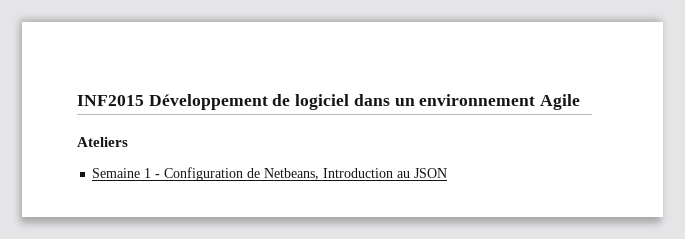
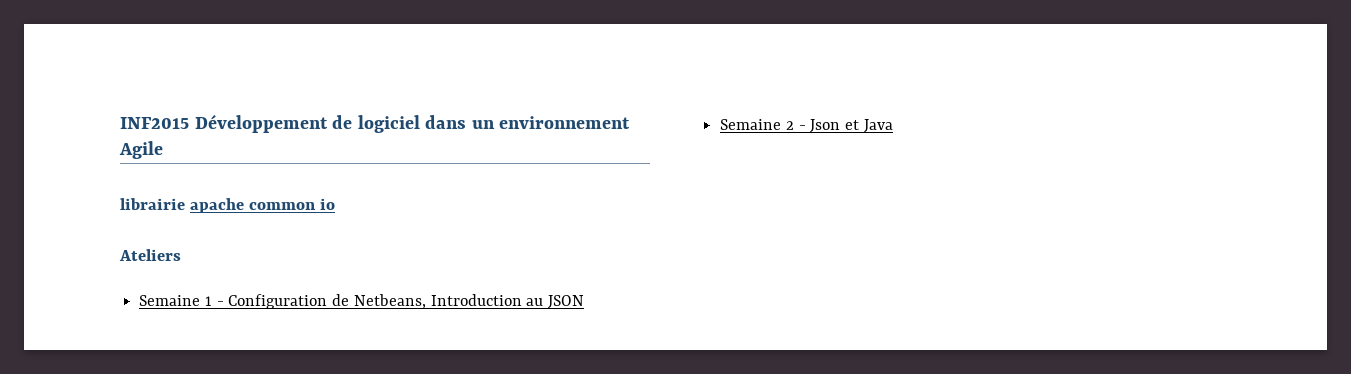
(581, 102) none -> [120,198,335,213] // librairie apache common io
(448, 173) none -> [720,119,893,133] // Semaine 2 - Json et Java

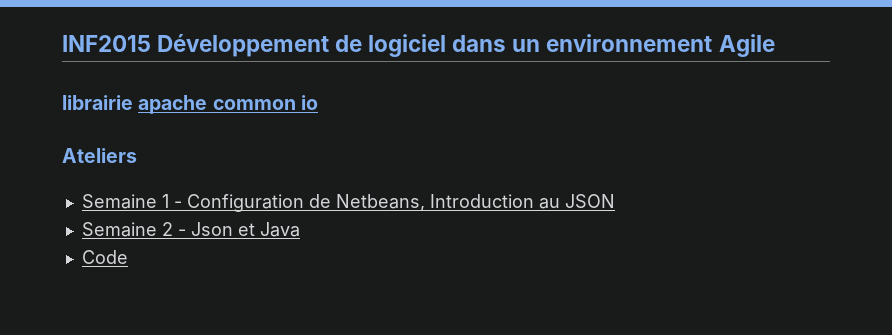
(893, 126) none -> [81,250,128,264] // Code

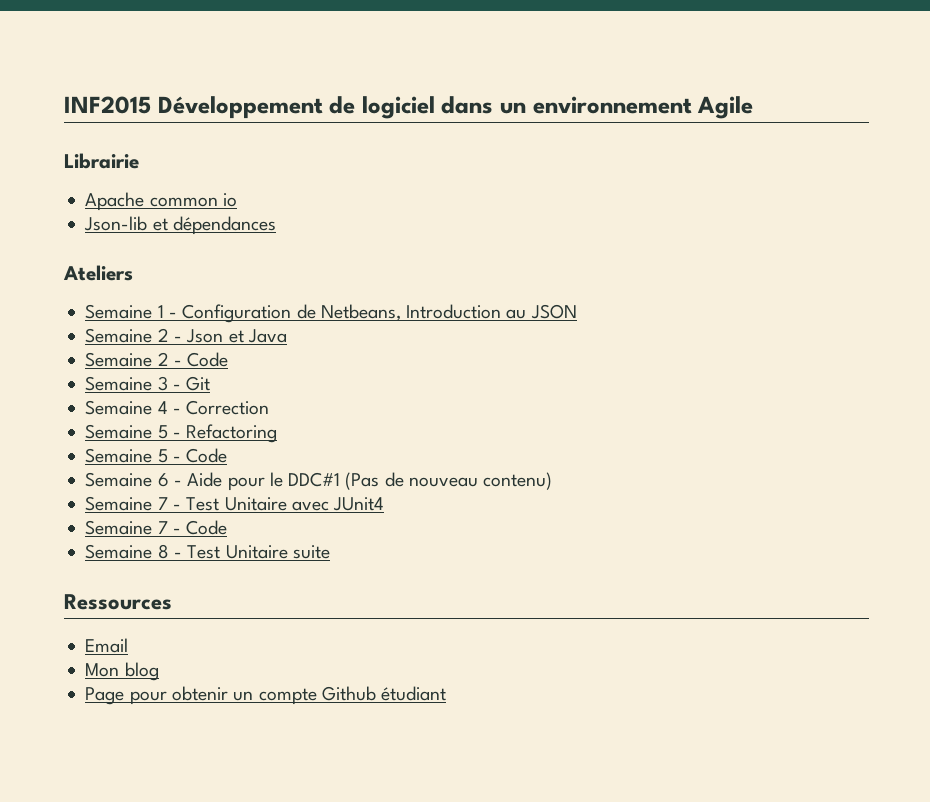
[62,95,208,114] librairie apache -> [64,153,139,169] [85,192,145,211] Librairie // Apache
(318, 102) none -> [84,216,276,235] // Json-lib et dépendances
[81,250,128,264] Code -> [85,352,229,367] [85,376,211,391] [85,400,270,415] [85,424,278,443] [85,448,228,463] [85,472,553,491] [85,496,385,511] [85,520,228,535] [85,544,330,559] [64,594,172,610] [85,638,129,653] [85,662,159,681] [85,686,447,705] Semaine 2 - Code // Semaine 3 - Git // Semaine 4 - Correction // Semaine 5 - Refactoring // Semaine 5 - Code // Semaine 6 - Aide pour le DDC#1 (Pas de nouveau contenu) // Semaine 7 - Test Unitaire avec JUnit4 // Semaine 7 - Code // Semaine 8 - Test Unitaire suite // Ressources // Email // Mon blog // Page pour obtenir un compte Github étudiant

